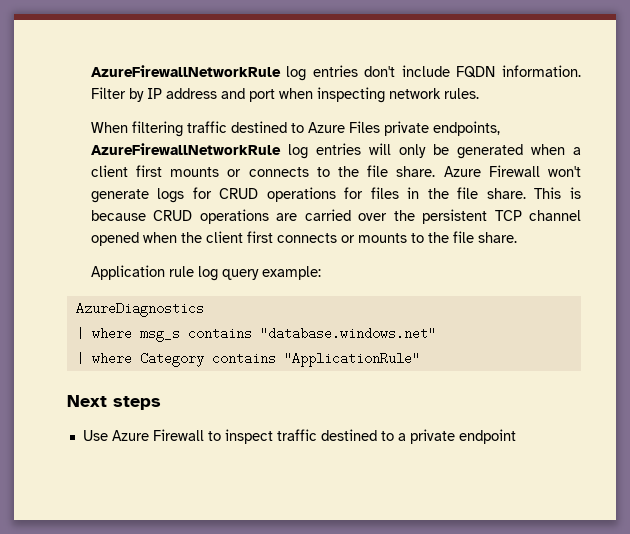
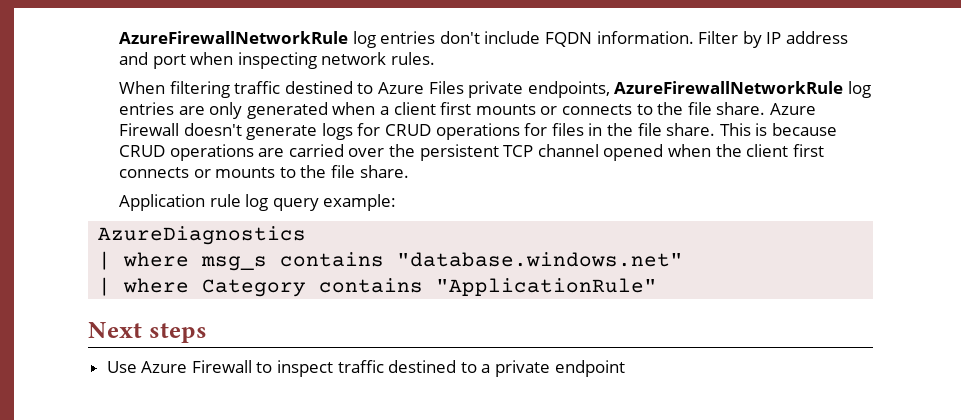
[368,143,449,158] will only be -> [178,102,243,119] are only
[548,166,582,177] won't -> [183,123,242,136] doesn't

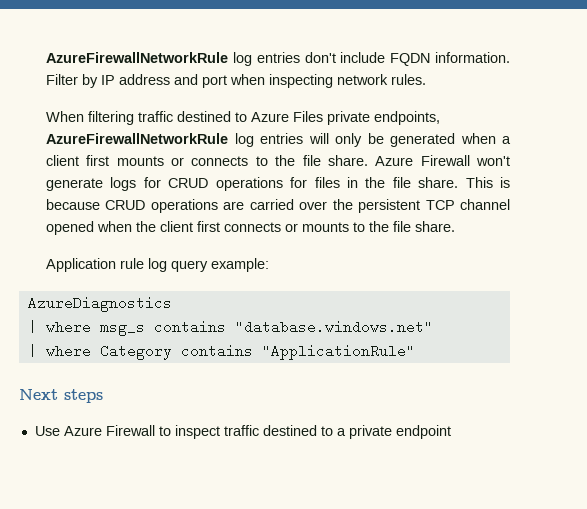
[178,102,243,119] are only -> [308,133,384,147] will only be
[183,123,242,136] doesn't -> [476,156,511,166] won't

